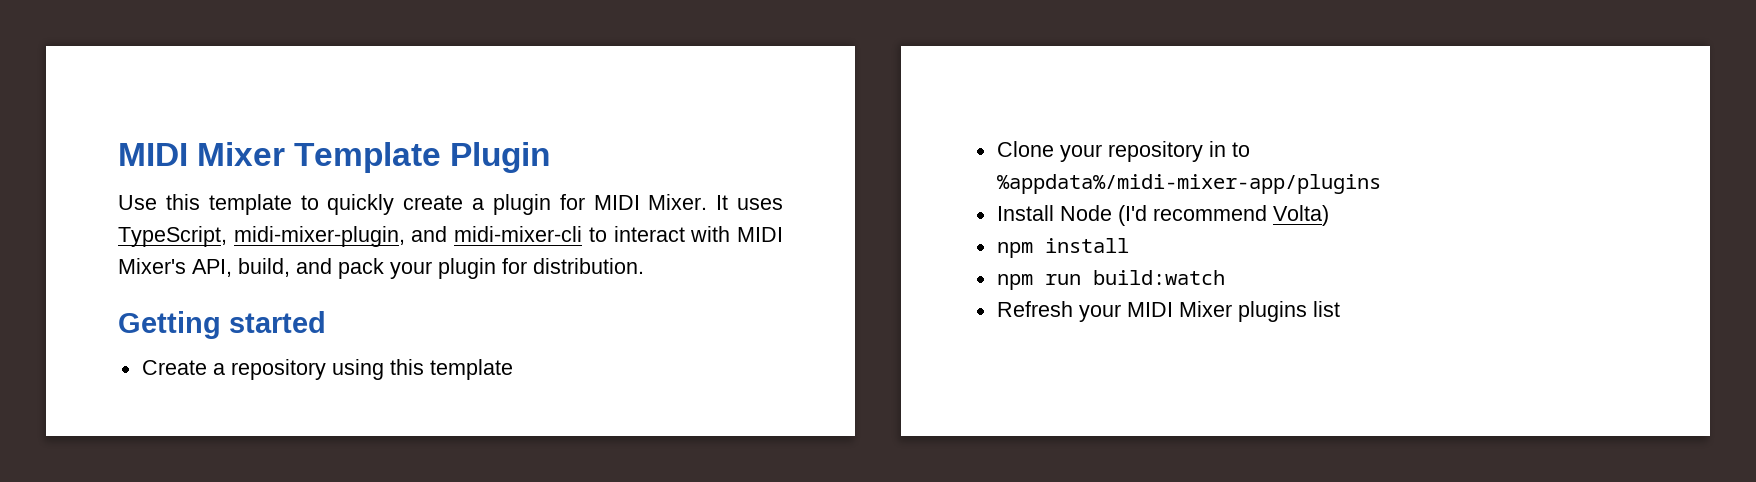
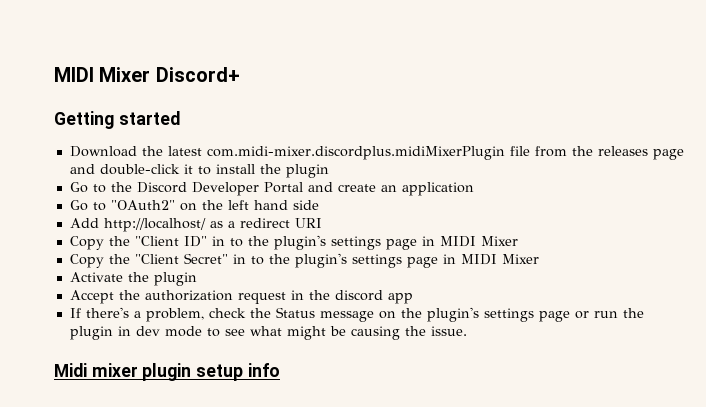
[118,142,551,173] [118,194,784,215] [118,226,783,247] [118,258,644,279] [118,311,326,339] [141,359,513,380] [996,141,1250,162] [996,174,1381,194] [996,205,1329,226] [996,238,1129,258] [996,270,1225,290] [996,301,1340,322] MIDI Mixer Template Plugin // Use this template to quickly create a plugin for MIDI Mixer. It uses TypeScript, midi-mixer-plugin, and midi-mixer-cli to interact with MIDI Mixer's API, build, and pack your plugin for distribution. // Getting started // Create a repository using this template // Clone your repository in to %appdata%/midi-mixer-app/plugins // Install Node (I'd recommend Volta) // npm install // npm run build:watch // Refresh your MIDI Mixer plugins list -> [54,67,240,82] [54,111,180,129] [69,146,684,160] [69,164,329,178] [69,182,474,196] [69,200,319,211] [69,218,322,232] [69,235,518,250] [69,253,539,268] [69,272,197,286] [69,290,413,304] [69,307,644,322] [69,326,467,340] [54,363,280,381] MIDI Mixer Discord+ // Getting started // Download the latest com.midi-mixer.discordplus.midiMixerPlugin file from the releases page and double-click it to install the plugin // Go to the Discord Developer Portal and create an application // Go to "OAuth2" on the left hand side // Add http://localhost/ as a redirect URI // Copy the "Client ID" in to the plugin's settings page in MIDI Mixer // Copy the "Client Secret" in to the plugin's settings page in MIDI Mixer // Activate the plugin // Accept the authorization request in the discord app // If there's a problem, check the Status message on the plugin's settings page or run the plugin in dev mode to see what might be causing the issue. // Midi mixer plugin setup info

